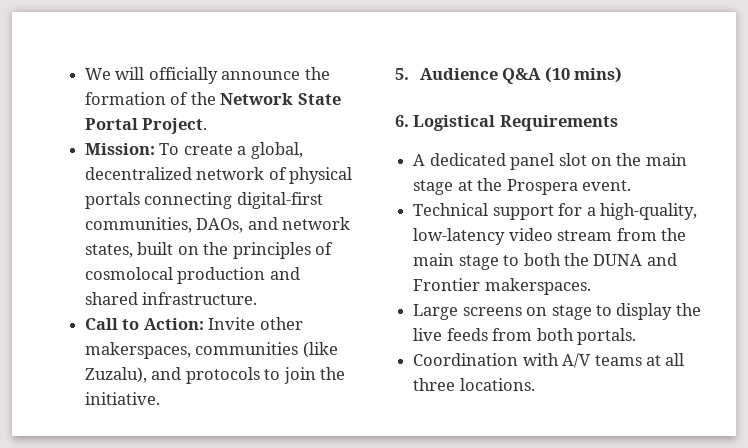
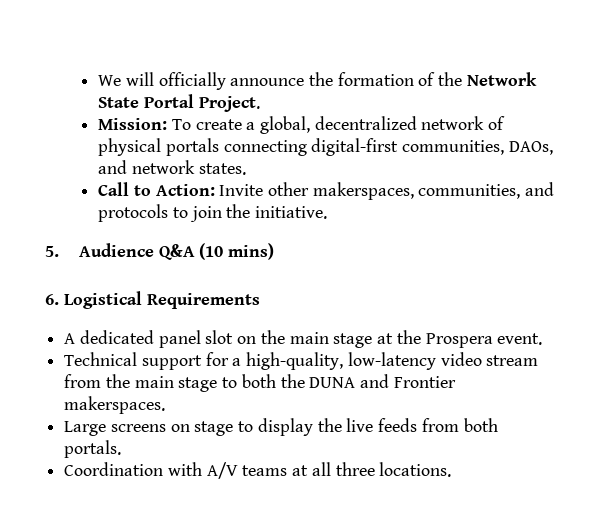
[84,242,334,259] [84,267,300,284] [84,292,258,305] states, built on the principles of cosmolocal production and shared infrastructure. -> [198,163,246,175] states.
[195,342,338,358] [84,367,147,383] communities (like Zuzalu), -> [418,184,521,199] communities,

